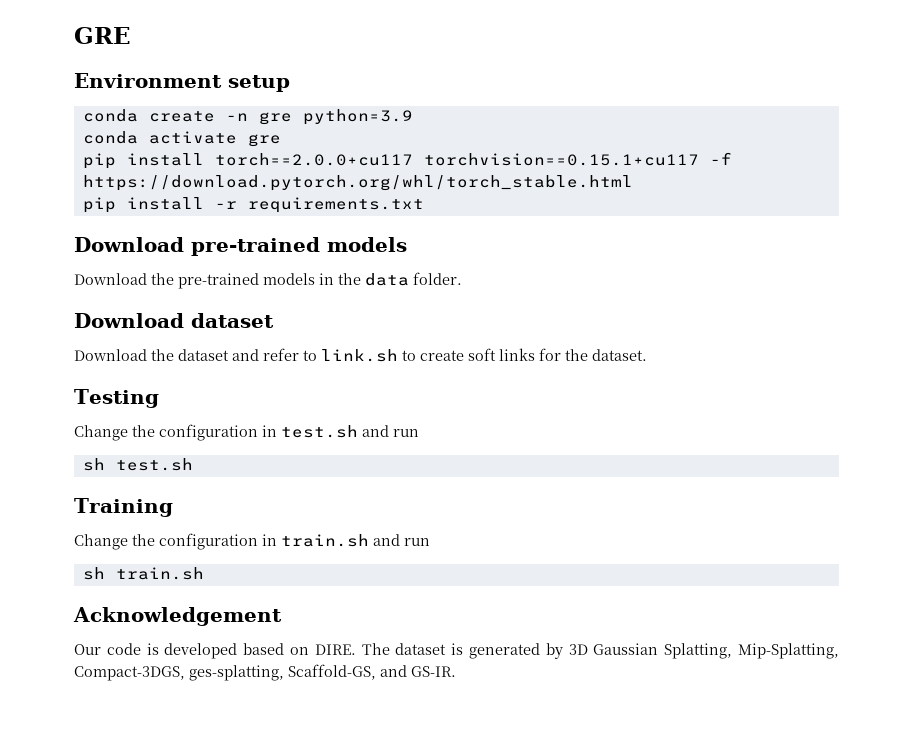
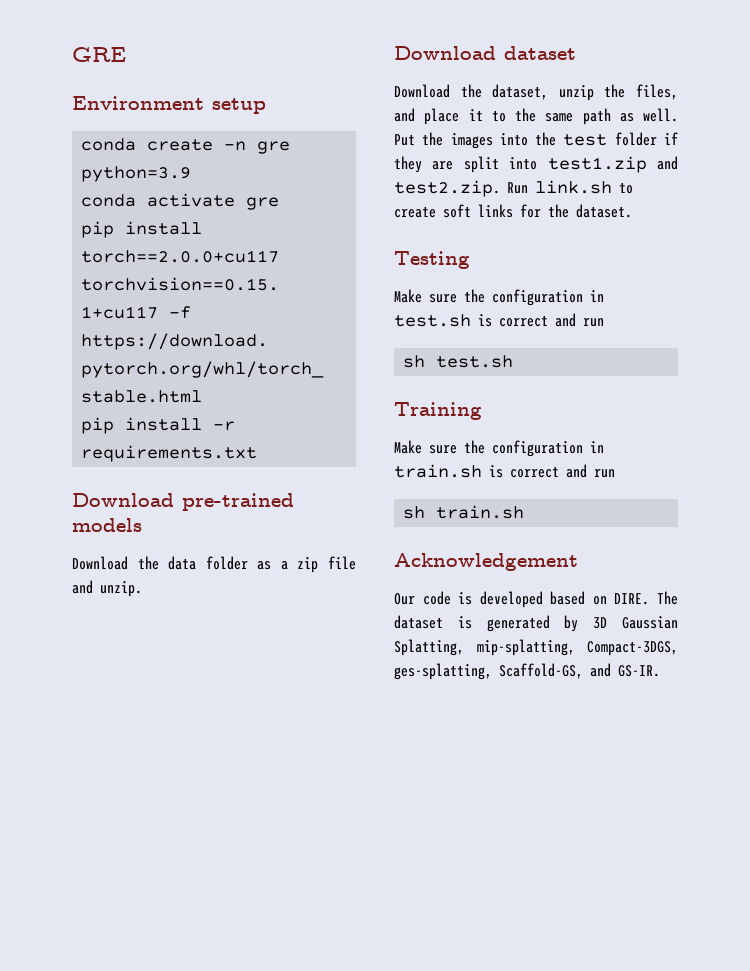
[178,272,462,289] [74,313,274,328] [74,348,317,361] pre-trained models in the data folder. // Download dataset // Download the dataset and refer to -> [168,556,357,573] [72,580,142,597] [394,46,576,60] [394,84,678,101] [394,108,678,125] [394,132,678,149] [394,156,678,173] [394,180,528,197] data folder as a zip file and unzip. // Download dataset // Download the dataset, unzip the files, and place it to the same path as well. Put the images into the test folder if they are split into test1.zip and test2.zip. Run
[74,425,128,441] Change -> [394,289,457,303] Make sure
(358, 431) none -> [478,314,548,327] is correct
[74,534,128,550] Change -> [394,440,457,454] Make sure
(369, 540) none -> [489,465,559,478] is correct
[738,643,839,659] Mip-Splatting, -> [476,639,575,656] mip-splatting,

